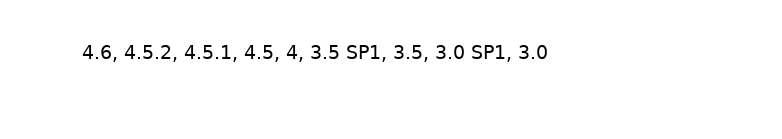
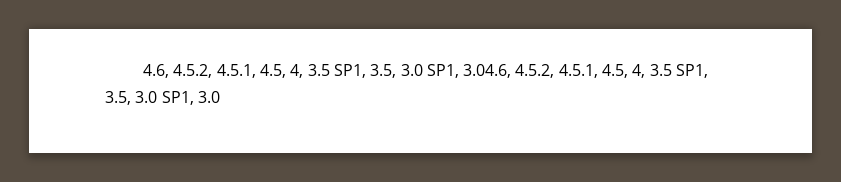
(512, 53) none -> [463,64,709,78] [105,91,194,105] 3.04.6, 4.5.2, 4.5.1, 4.5, 4, 3.5 SP1, 3.5, 3.0 SP1,

